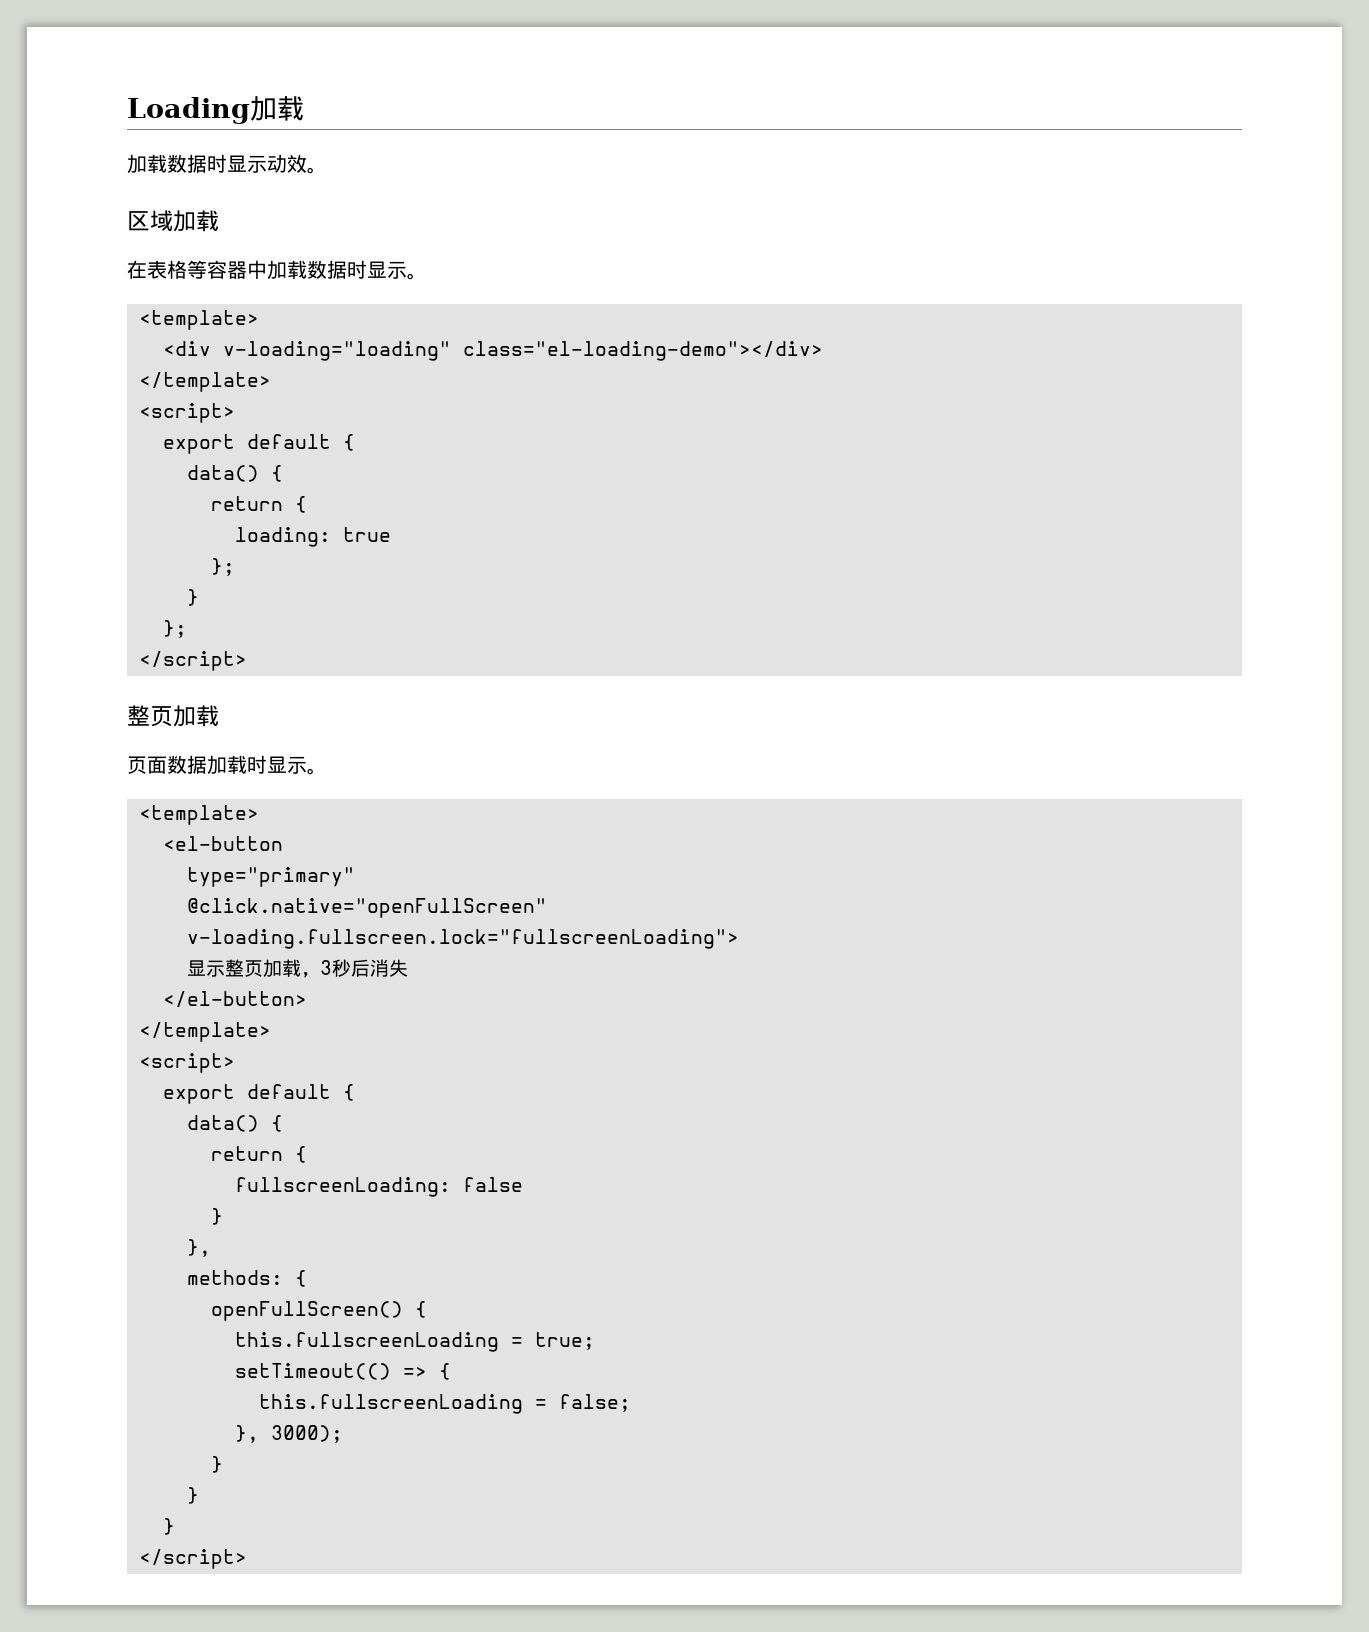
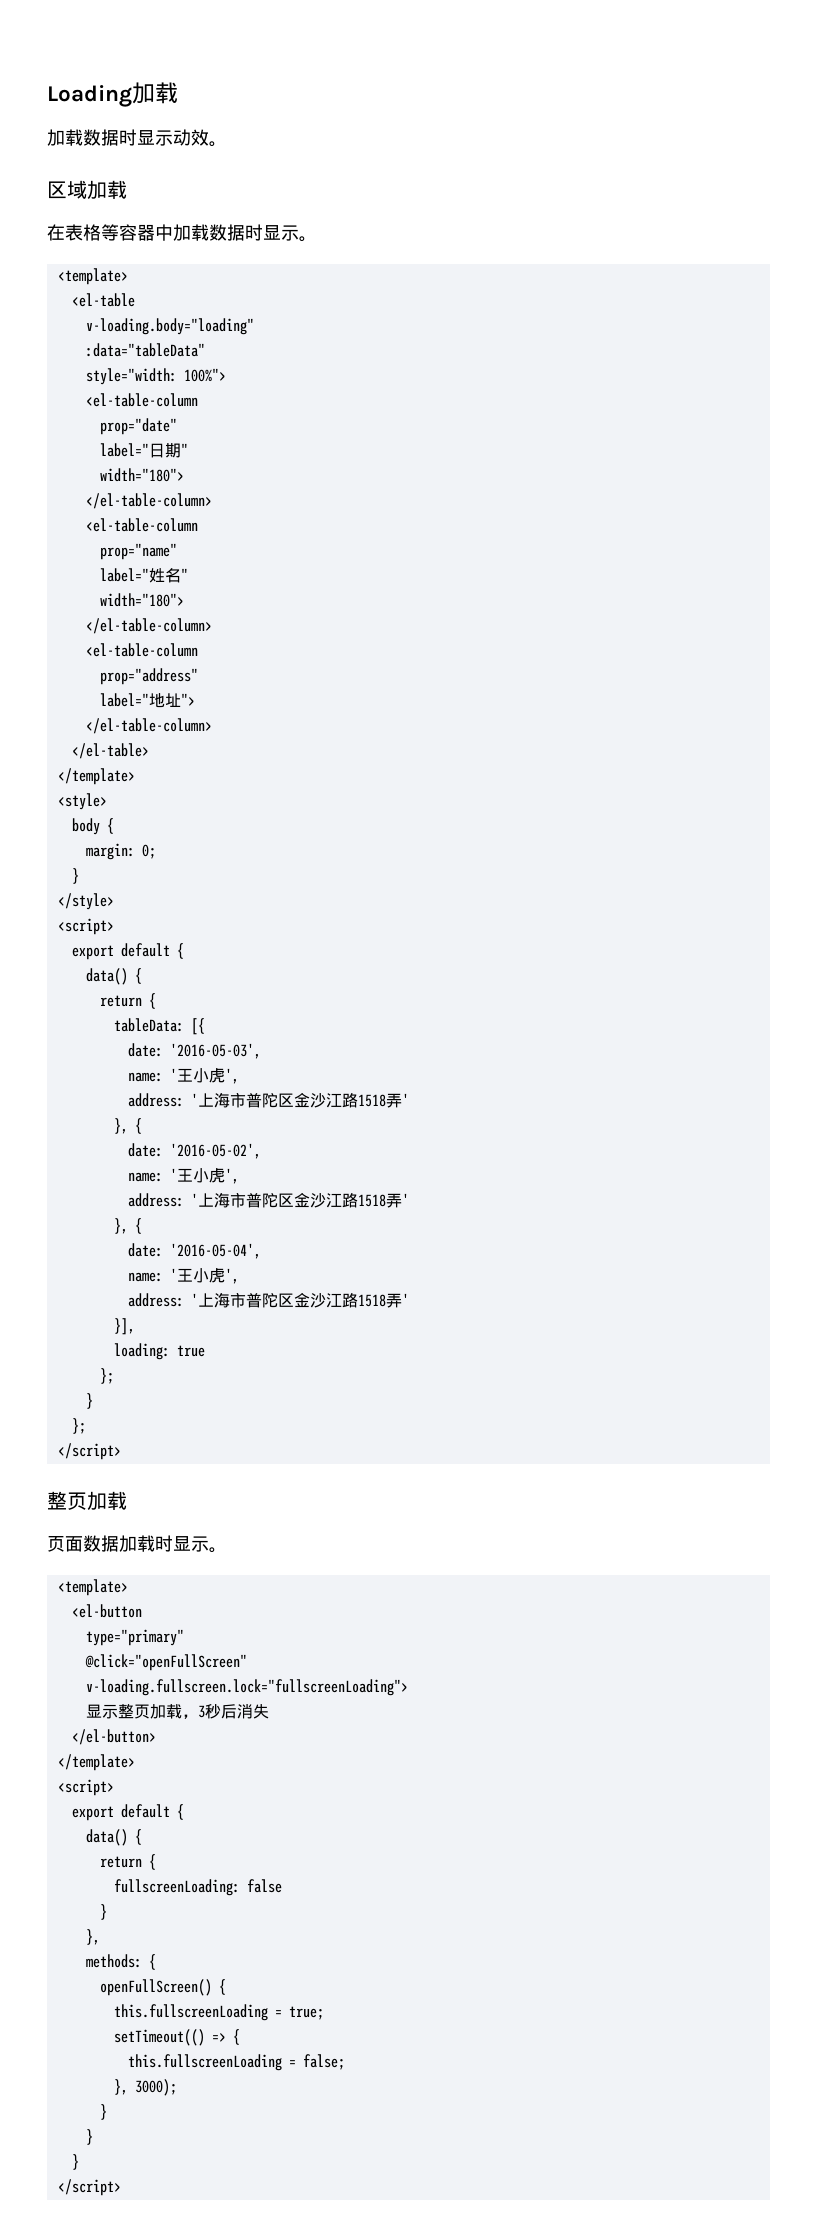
[163,341,823,361] [139,372,271,392] [139,403,235,423] [163,434,355,454] [187,465,283,482] [211,496,307,513] <div v-loading="loading" class="el-loading-demo"></div> // </template> // <script> // export default { // data() { // return { -> [71,293,135,307] [85,318,254,335] [85,343,205,357] [85,368,226,385] [85,393,198,407] [99,418,177,435] [99,443,188,458] [99,468,184,482] [85,493,212,509] [85,518,198,532] [99,543,177,560] [99,568,188,583] [99,593,184,607] [85,618,212,634] [85,643,198,657] [99,668,198,685] [99,693,195,708] [85,718,212,734] [71,743,149,759] [57,768,135,785] [57,793,107,810] [71,818,114,835] [85,843,156,860] [71,868,79,884] [57,893,114,910] [57,918,114,935] [71,943,184,960] [85,968,142,985] [99,993,156,1009] [113,1018,205,1035] [127,1043,261,1059] [127,1068,239,1084] [127,1092,409,1108] [113,1118,142,1134] [127,1143,261,1159] [127,1168,239,1184] [127,1192,409,1208] [113,1218,142,1234] [127,1243,261,1259] [127,1268,239,1284] [127,1292,409,1308] [113,1318,135,1335] <el-table // v-loading.body="loading" // :data="tableData" // style="width: 100%"> // <el-table-column // prop="date" // label="日期" // width="180"> // </el-table-column> // <el-table-column // prop="name" // label="姓名" // width="180"> // </el-table-column> // <el-table-column // prop="address" // label="地址"> // </el-table-column> // </el-table> // </template> // <style> // body { // margin: 0; // } // </style> // <script> // export default { // data() { // return { // tableData: [{ // date: '2016-05-03', // name: '王小虎', // address: '上海市普陀区金沙江路1518弄' // }, { // date: '2016-05-02', // name: '王小虎', // address: '上海市普陀区金沙江路1518弄' // }, { // date: '2016-05-04', // name: '王小虎', // address: '上海市普陀区金沙江路1518弄' // }],
[187,898,547,918] @click.native="openFullScreen" -> [84,1654,247,1671] @click="openFullScreen"

